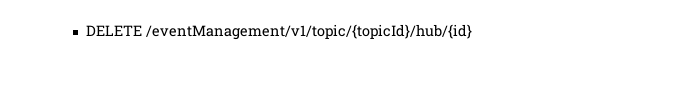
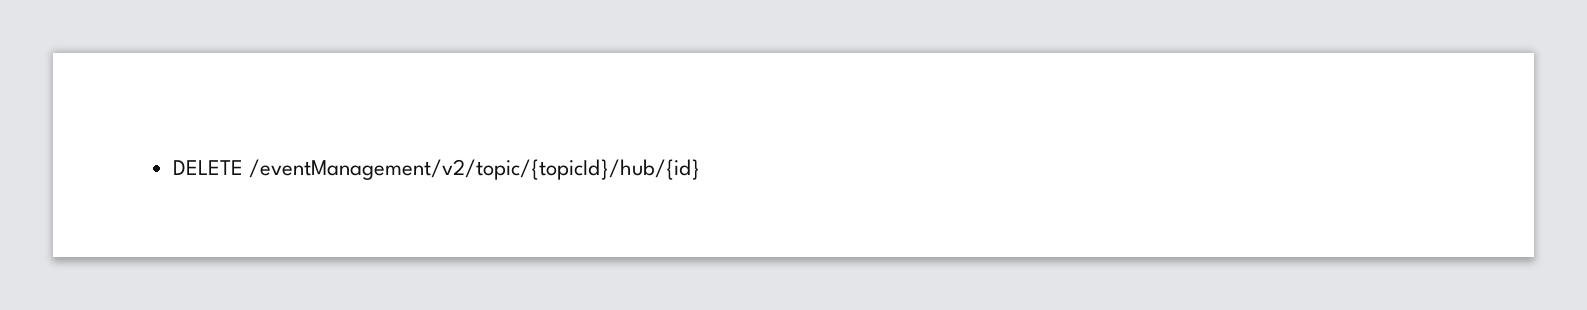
[145,24,472,40] /eventManagement/v1/topic/{topicId}/hub/{id} -> [248,159,700,180] /eventManagement/v2/topic/{topicId}/hub/{id}

